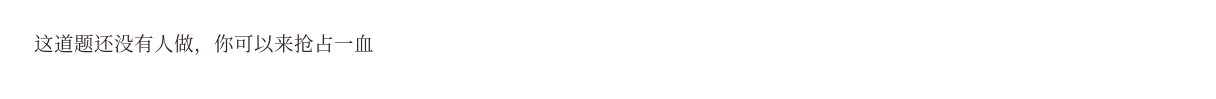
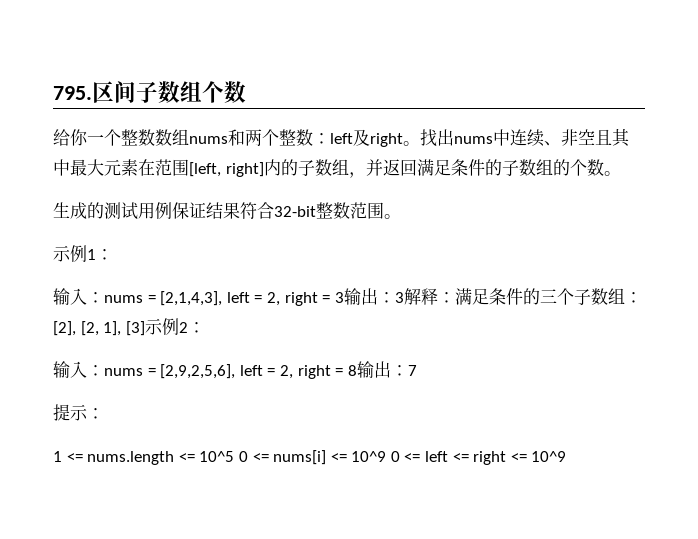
[34,34,374,55] 这道题还没有人做，你可以来抢占一血 -> [53,81,246,103] [53,128,630,147] [53,159,621,178] [53,202,401,220] [53,245,113,262] [53,288,642,306] [53,318,205,336] [53,361,417,379] [53,404,104,421] [53,450,567,465] 795.区间子数组个数 // 给你一个整数数组nums和两个整数：left及right。找出nums中连续、非空且其中最大元素在范围[left, right]内的子数组，并返回满足条件的子数组的个数。 // 生成的测试用例保证结果符合32-bit整数范围。 // 示例1： // 输入：nums = [2,1,4,3], left = 2, right = 3输出：3解释：满足条件的三个子数组：[2], [2, 1], [3]示例2： // 输入：nums = [2,9,2,5,6], left = 2, right = 8输出：7 // 提示： // 1 <= nums.length <= 10^5 0 <= nums[i] <= 10^9 0 <= left <= right <= 10^9

